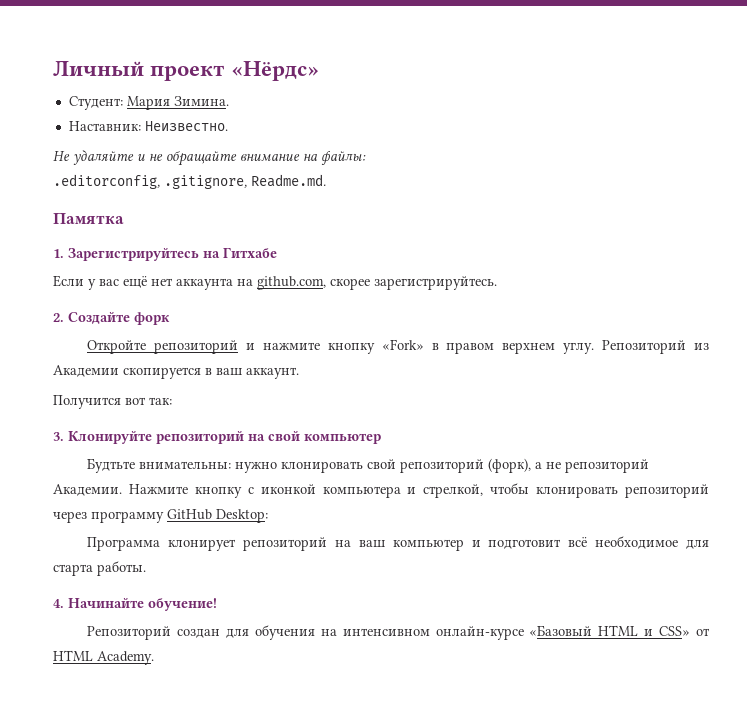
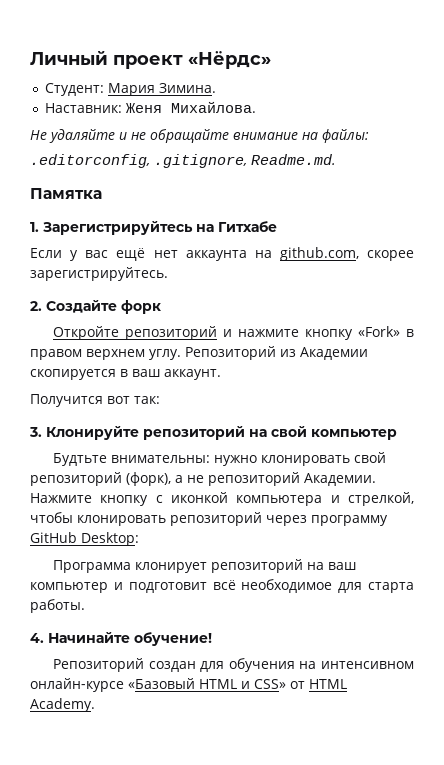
[144,121,228,131] Неизвестно. -> [126,101,257,113] Женя Михайлова.

